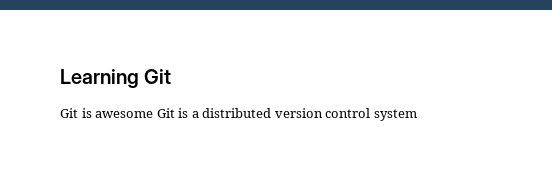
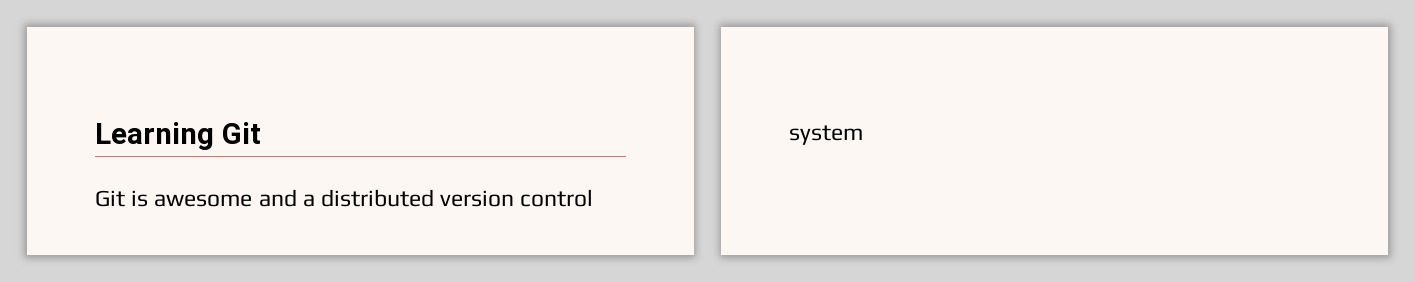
[156,108,189,118] Git is -> [258,189,297,207] and

